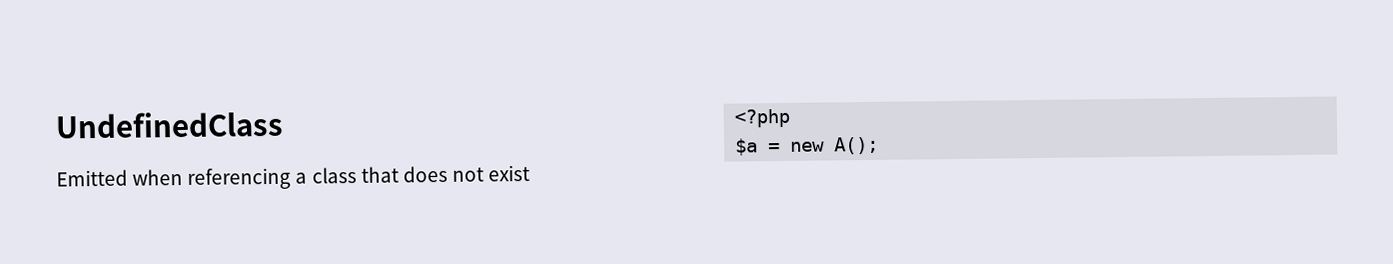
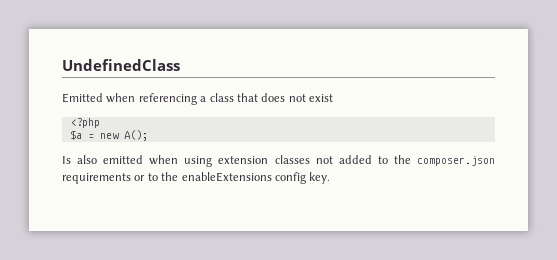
(880, 145) none -> [62,155,495,167] [62,172,331,184] // Is also emitted when using extension classes not added to the composer.json requirements or to the enableExtensions config key.

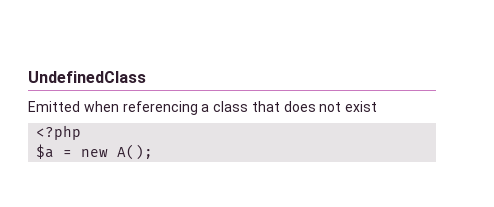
[62,155,495,167] [62,172,331,184] // Is also emitted when using extension classes not added to the composer.json requirements or to the enableExtensions config key. -> (154, 152) none

